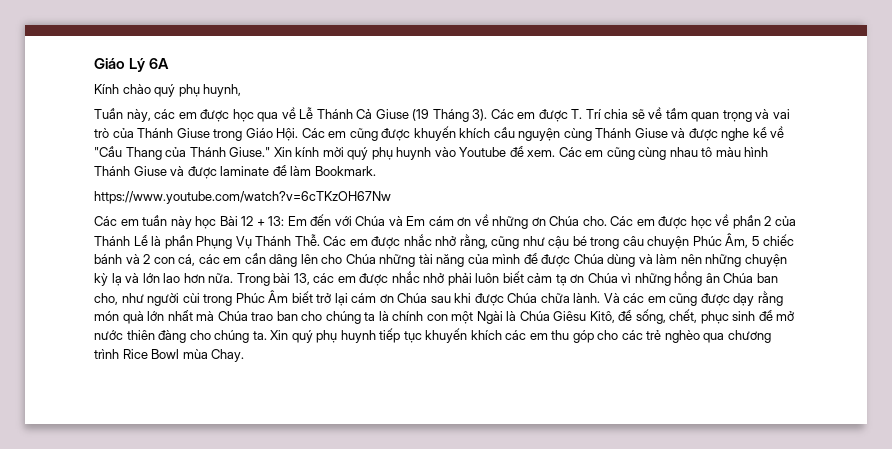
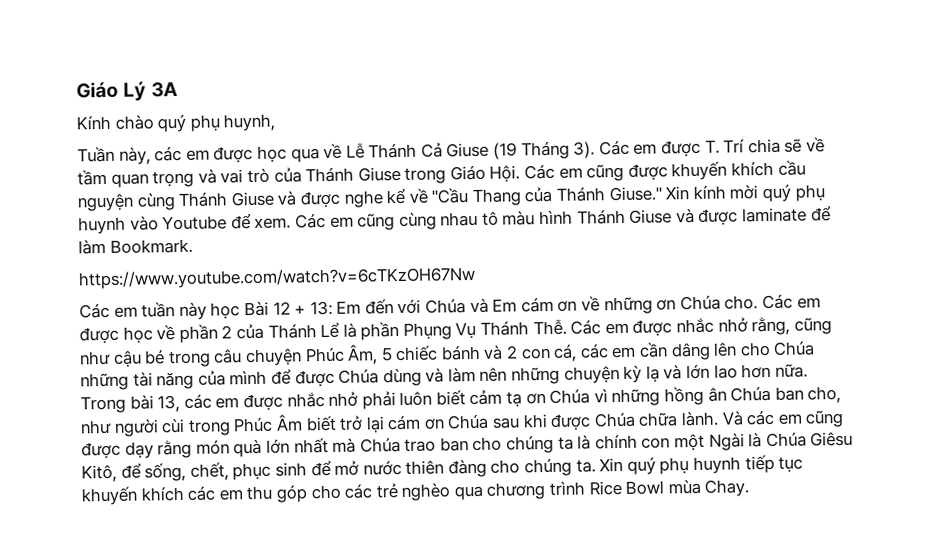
[149,58,170,69] 6A -> [150,82,178,98] 3A

